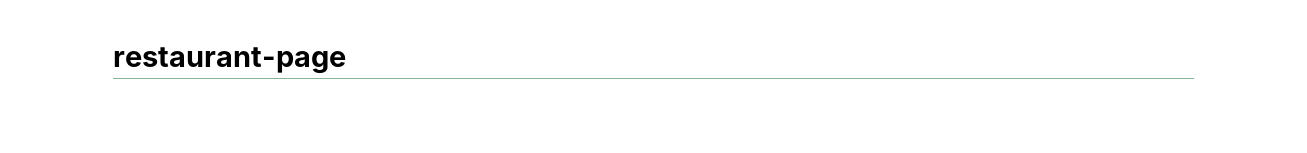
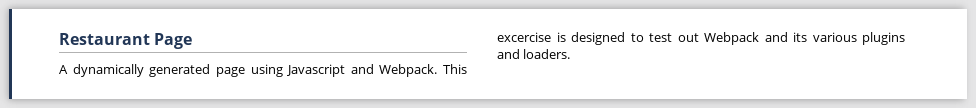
[113,47,346,74] restaurant-page -> [59,33,193,49] [59,64,467,77] [497,32,905,45] [497,49,571,59] Restaurant Page // A dynamically generated page using Javascript and Webpack. This excercise is designed to test out Webpack and its various plugins and loaders.

